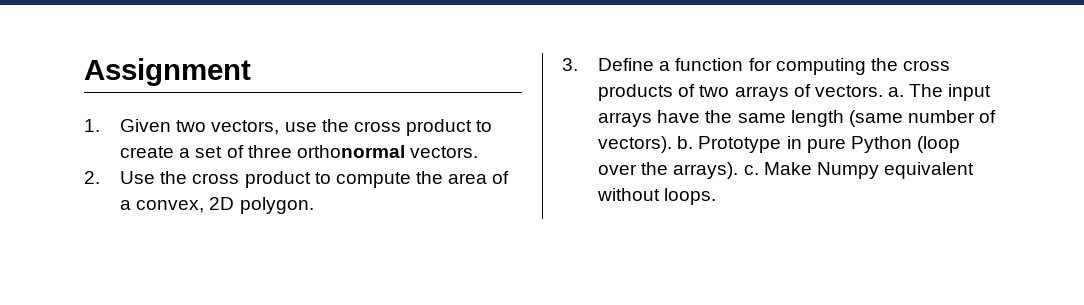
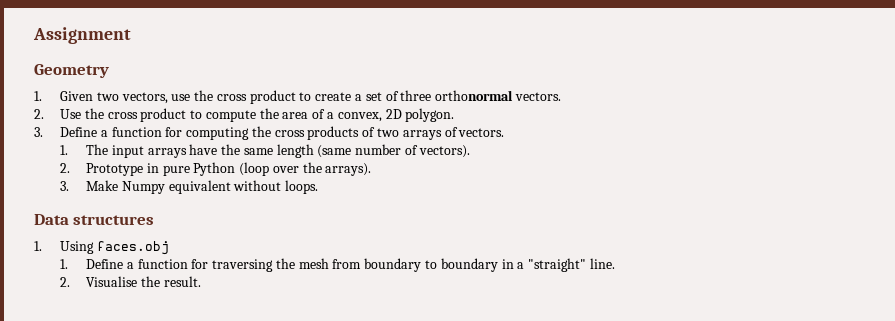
(251, 72) none -> [34,64,109,78] // Geometry
[887,87,904,97] a. -> [59,145,68,155] // 1.
[677,136,694,149] b. -> [59,163,70,173] // 2.
[743,165,759,175] c. -> [59,181,69,191] // 3.
(717, 196) none -> [34,214,155,225] [34,241,169,255] [59,258,615,272] [59,276,201,287] // Data structures // 1. Using faces.obj // 1. Define a function for traversing the mesh from boundary to boundary in a "straight" line. // 2. Visualise the result.

